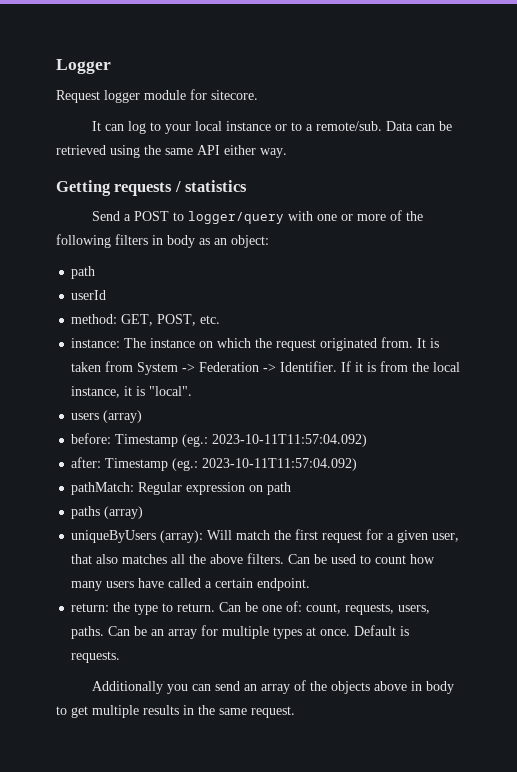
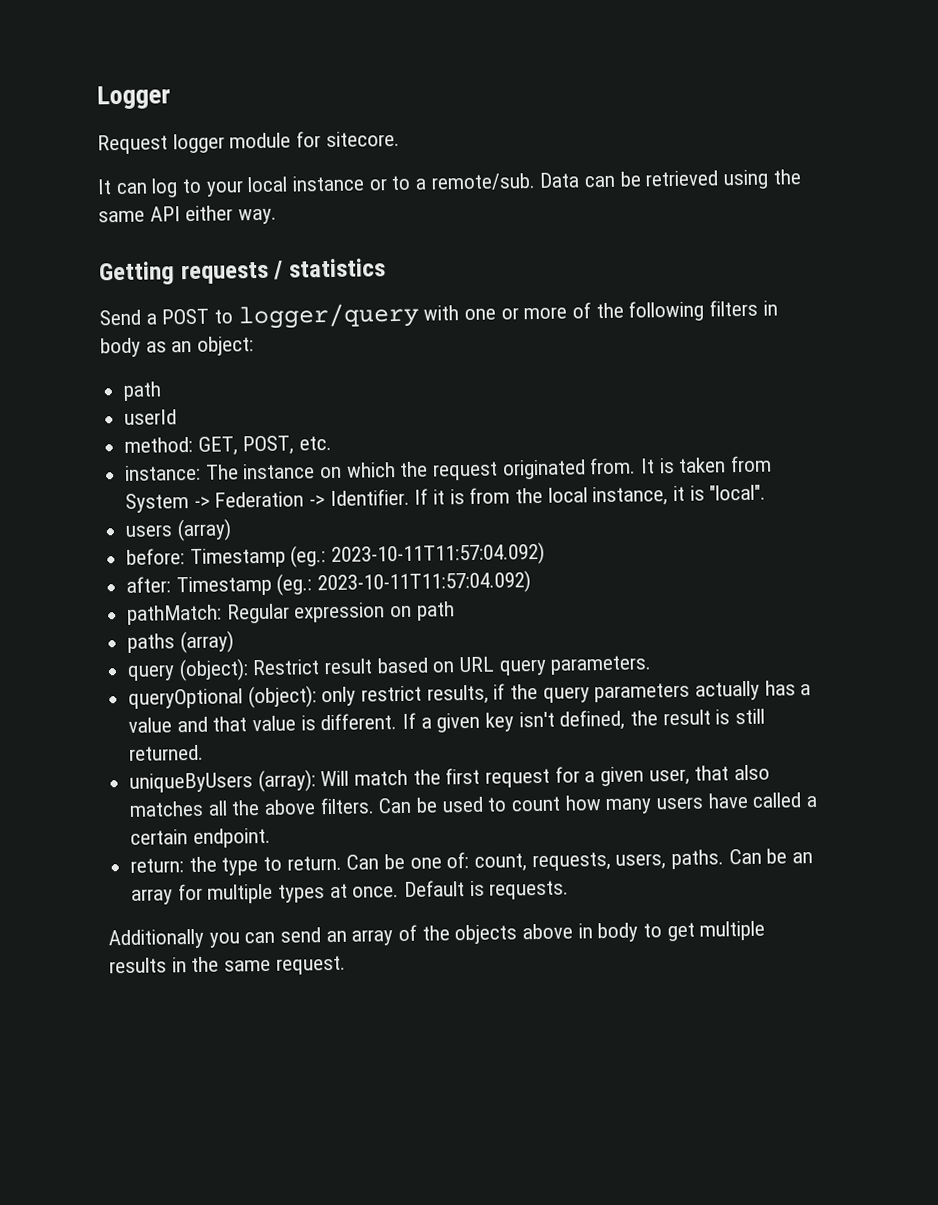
(144, 512) none -> [127,655,653,682] [128,680,812,709] [128,708,766,733] [129,744,205,761] // query (object): Restrict result based on URL query parameters. // queryOptional (object): only restrict results, if the query parameters actually has a value and that value is different. If a given key isn't defined, the result is still returned.

